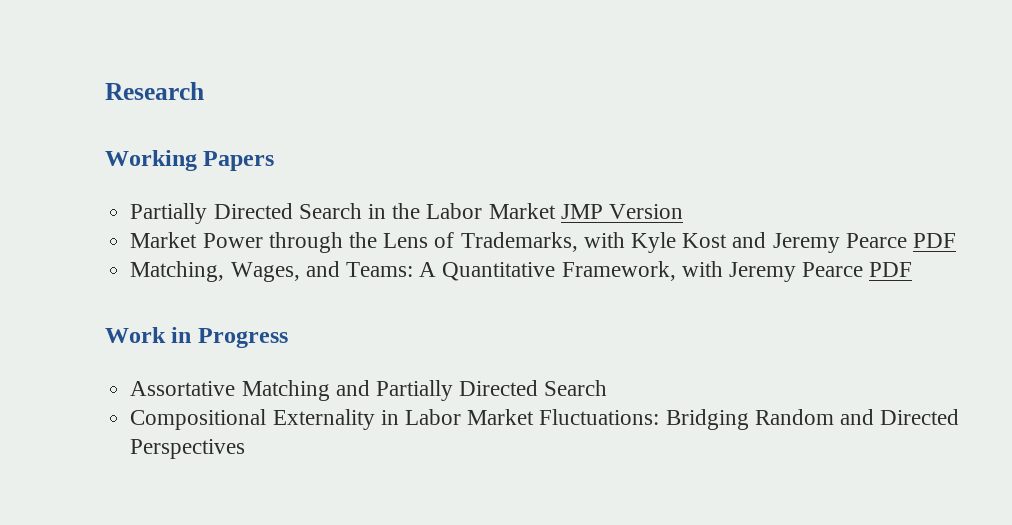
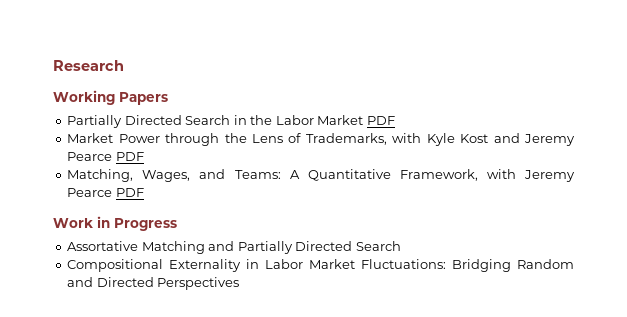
[560,204,683,219] JMP Version -> [366,116,395,125] PDF

